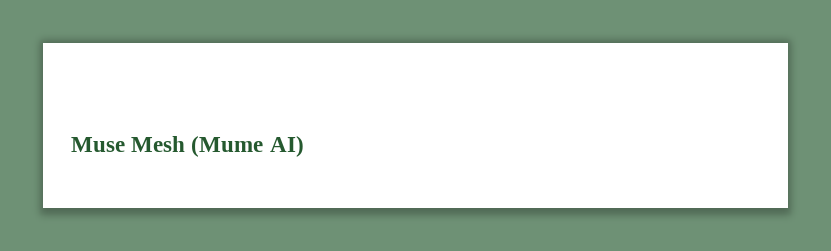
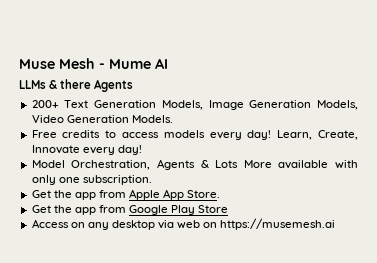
[191,136,304,157] (Mume AI) -> [99,58,168,69] [19,79,134,92] [31,100,358,110] [31,115,173,123] [31,130,358,140] [31,145,142,155] [31,159,358,170] [31,175,152,185] [31,189,221,200] [31,205,229,215] [31,218,336,230] - Mume AI // LLMs & there Agents // 200+ Text Generation Models, Image Generation Models, Video Generation Models. // Free credits to access models every day! Learn, Create, Innovate every day! // Model Orchestration, Agents & Lots More available with only one subscription. // Get the app from Apple App Store. // Get the app from Google Play Store // Access on any desktop via web on https://musemesh.ai

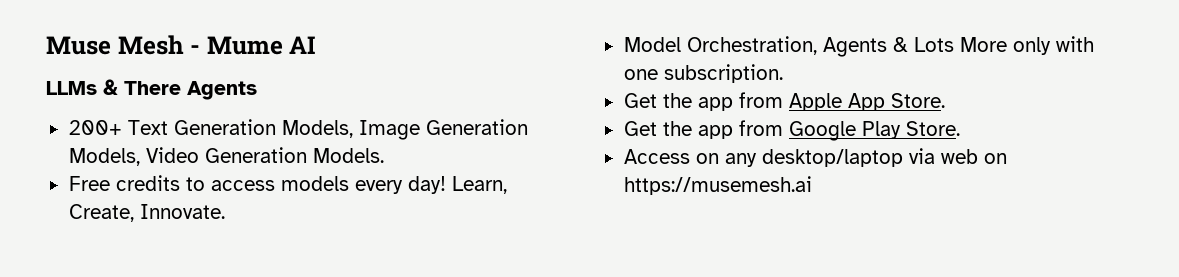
[60,79,92,89] there -> [124,81,181,95] There
[31,145,142,155] Innovate every day! -> [139,204,225,219] Innovate.
[278,160,358,169] [31,175,56,185] available with only -> [1012,36,1094,55] only with
[198,205,229,213] Store -> [905,121,960,136] Store.
[111,220,155,230] desktop -> [761,149,903,167] desktop/laptop

